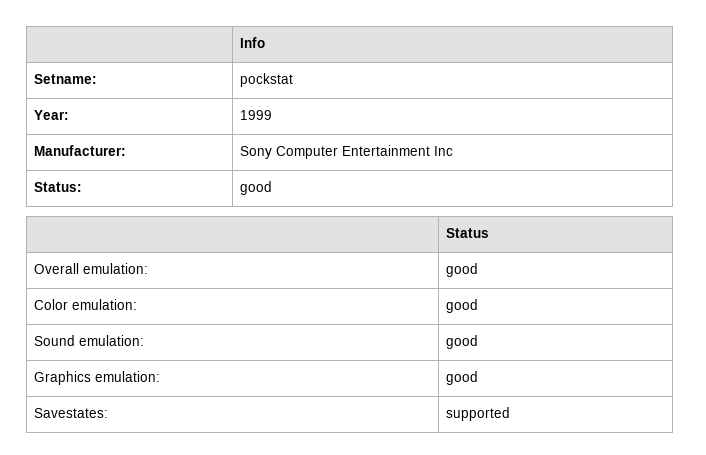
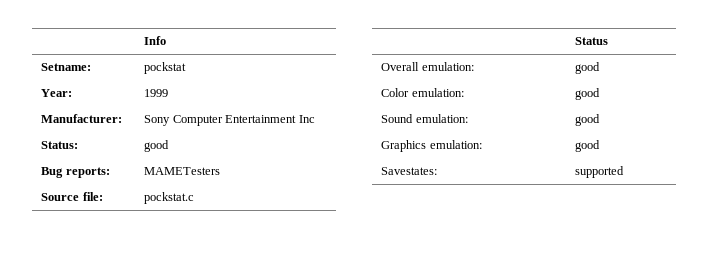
(273, 188) none -> [41,167,110,178] [144,167,221,175] [41,192,103,201] [144,192,195,204] // Bug reports: | MAMETesters // Source file: | pockstat.c

